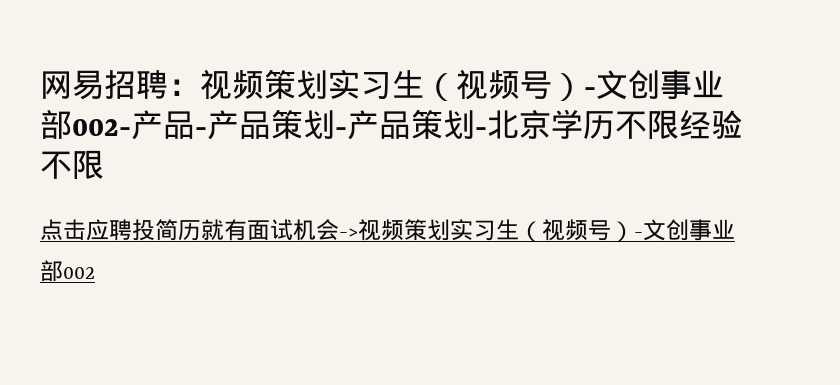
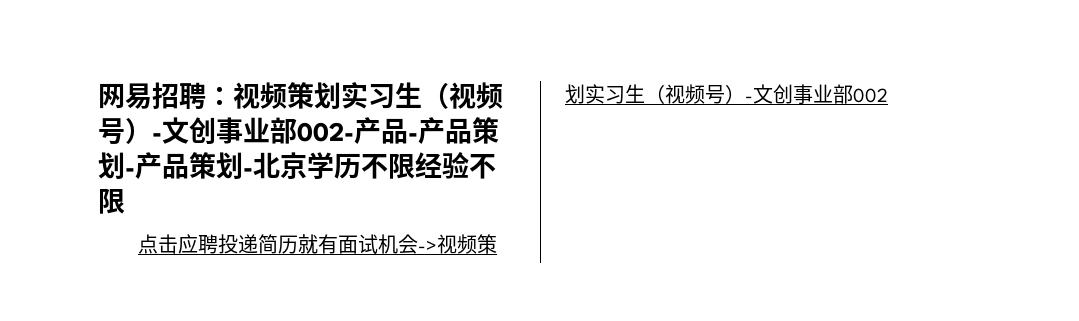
(155, 230) none -> [237,234,258,254] 递

